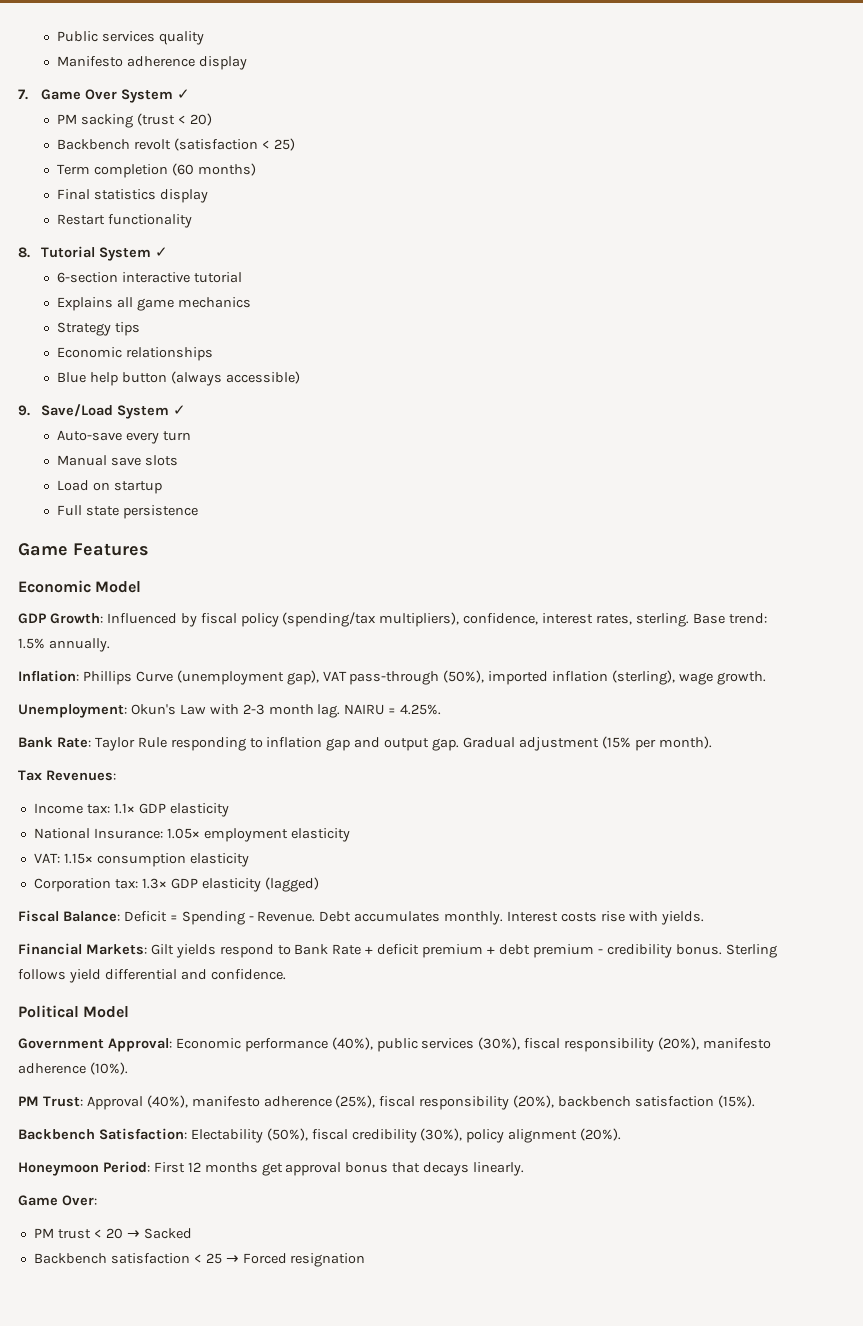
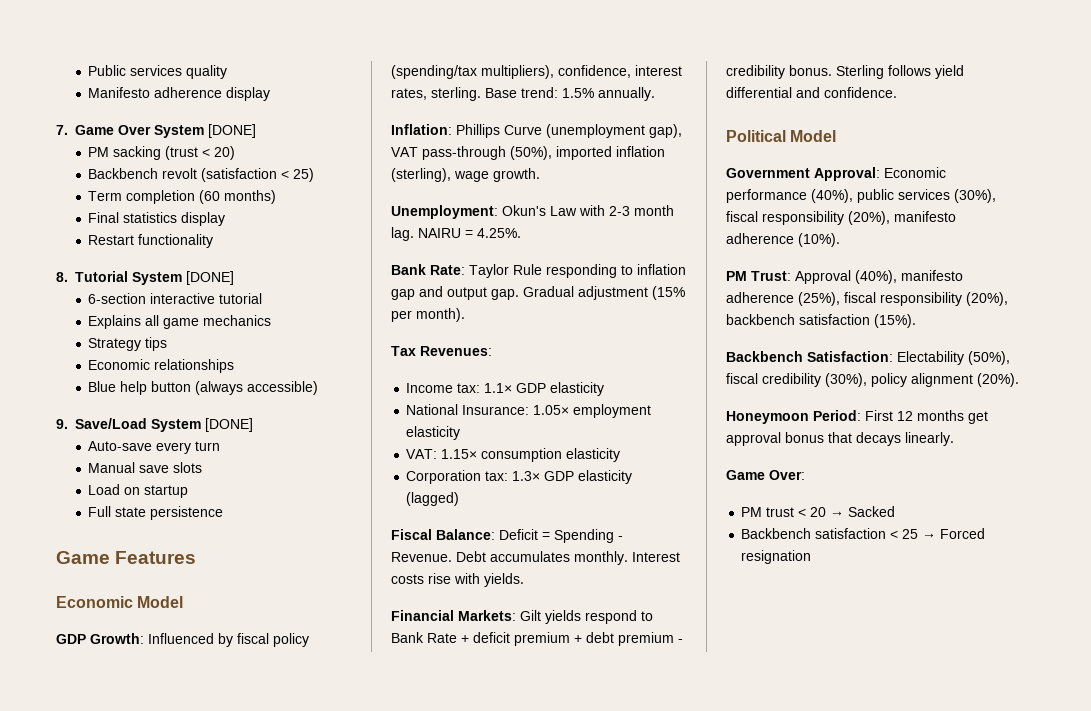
[176,89,190,99] ✓ -> [208,124,256,138] [DONE]
[154,247,168,257] ✓ -> [186,271,234,285] [DONE]
[172,405,186,415] ✓ -> [205,418,253,432] [DONE]

